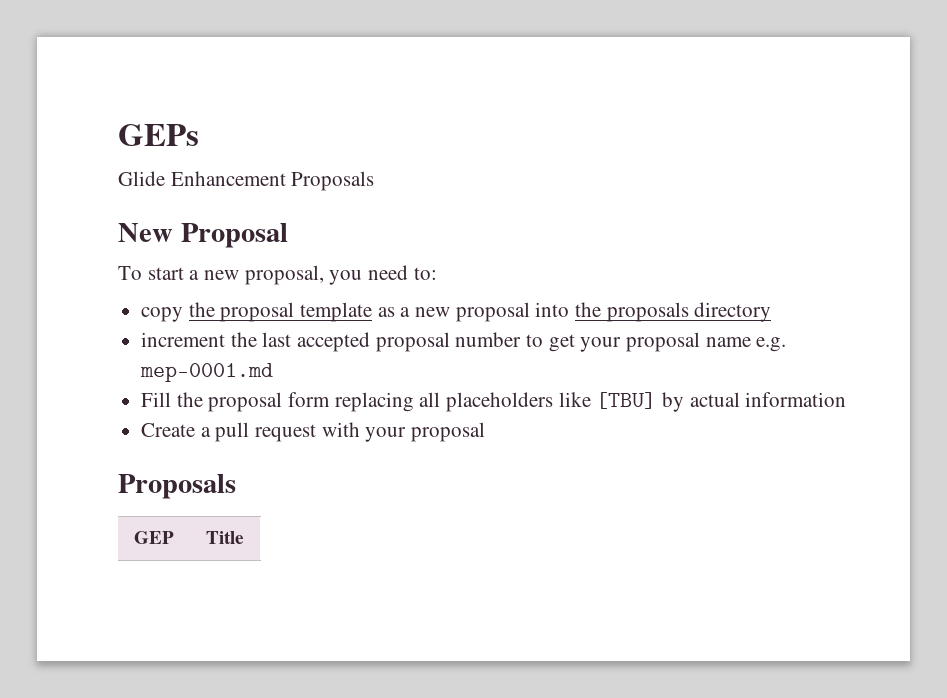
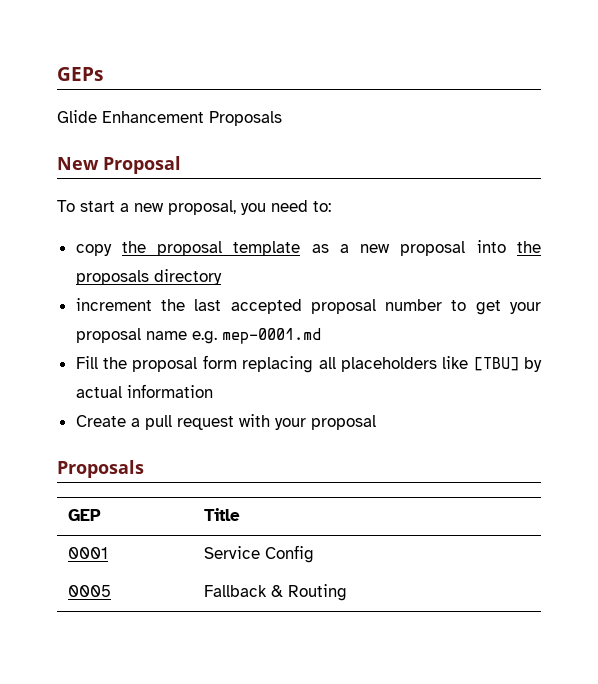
(244, 537) none -> [67,547,108,559] [203,545,314,563] [67,585,111,597] [203,584,347,601] // 0001 | Service Config // 0005 | Fallback & Routing

